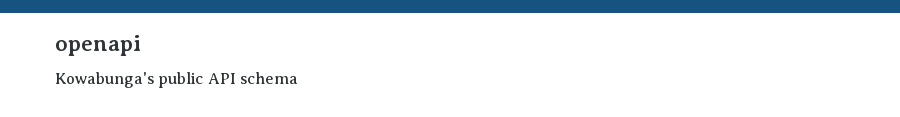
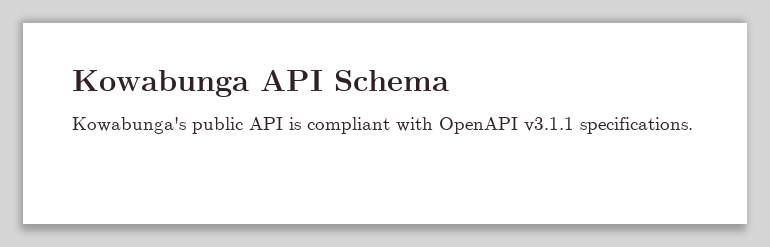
[55,35,141,56] openapi -> [72,70,449,97] Kowabunga API Schema
[239,72,298,84] schema -> [289,117,693,134] is compliant with OpenAPI v3.1.1 specifications.

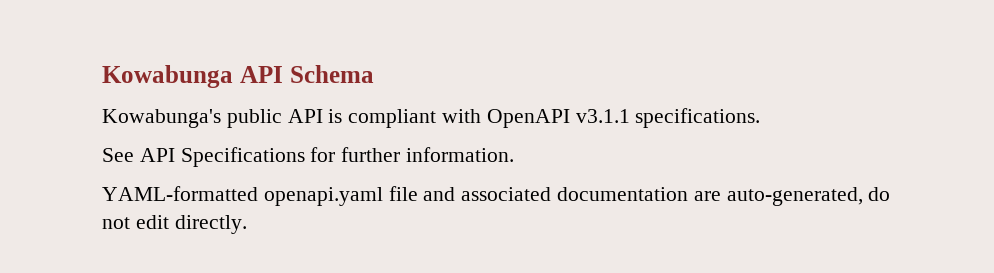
(693, 125) none -> [102,147,515,167] [102,186,891,206] [102,215,247,234] // See API Specifications for further information. // YAML-formatted openapi.yaml file and associated documentation are auto-generated, do not edit directly.

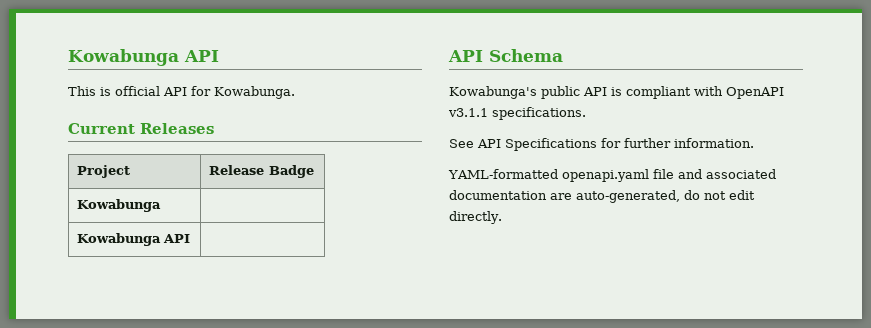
[102,65,283,88] Kowabunga API -> [68,49,219,66] [68,86,295,99] [68,123,214,134] [77,165,131,178] [209,165,315,178] [77,199,162,212] [77,233,191,246] [448,50,483,62] Kowabunga API // This is official API for Kowabunga. // Current Releases // Project | Release Badge // Kowabunga | // Kowabunga API | // API

